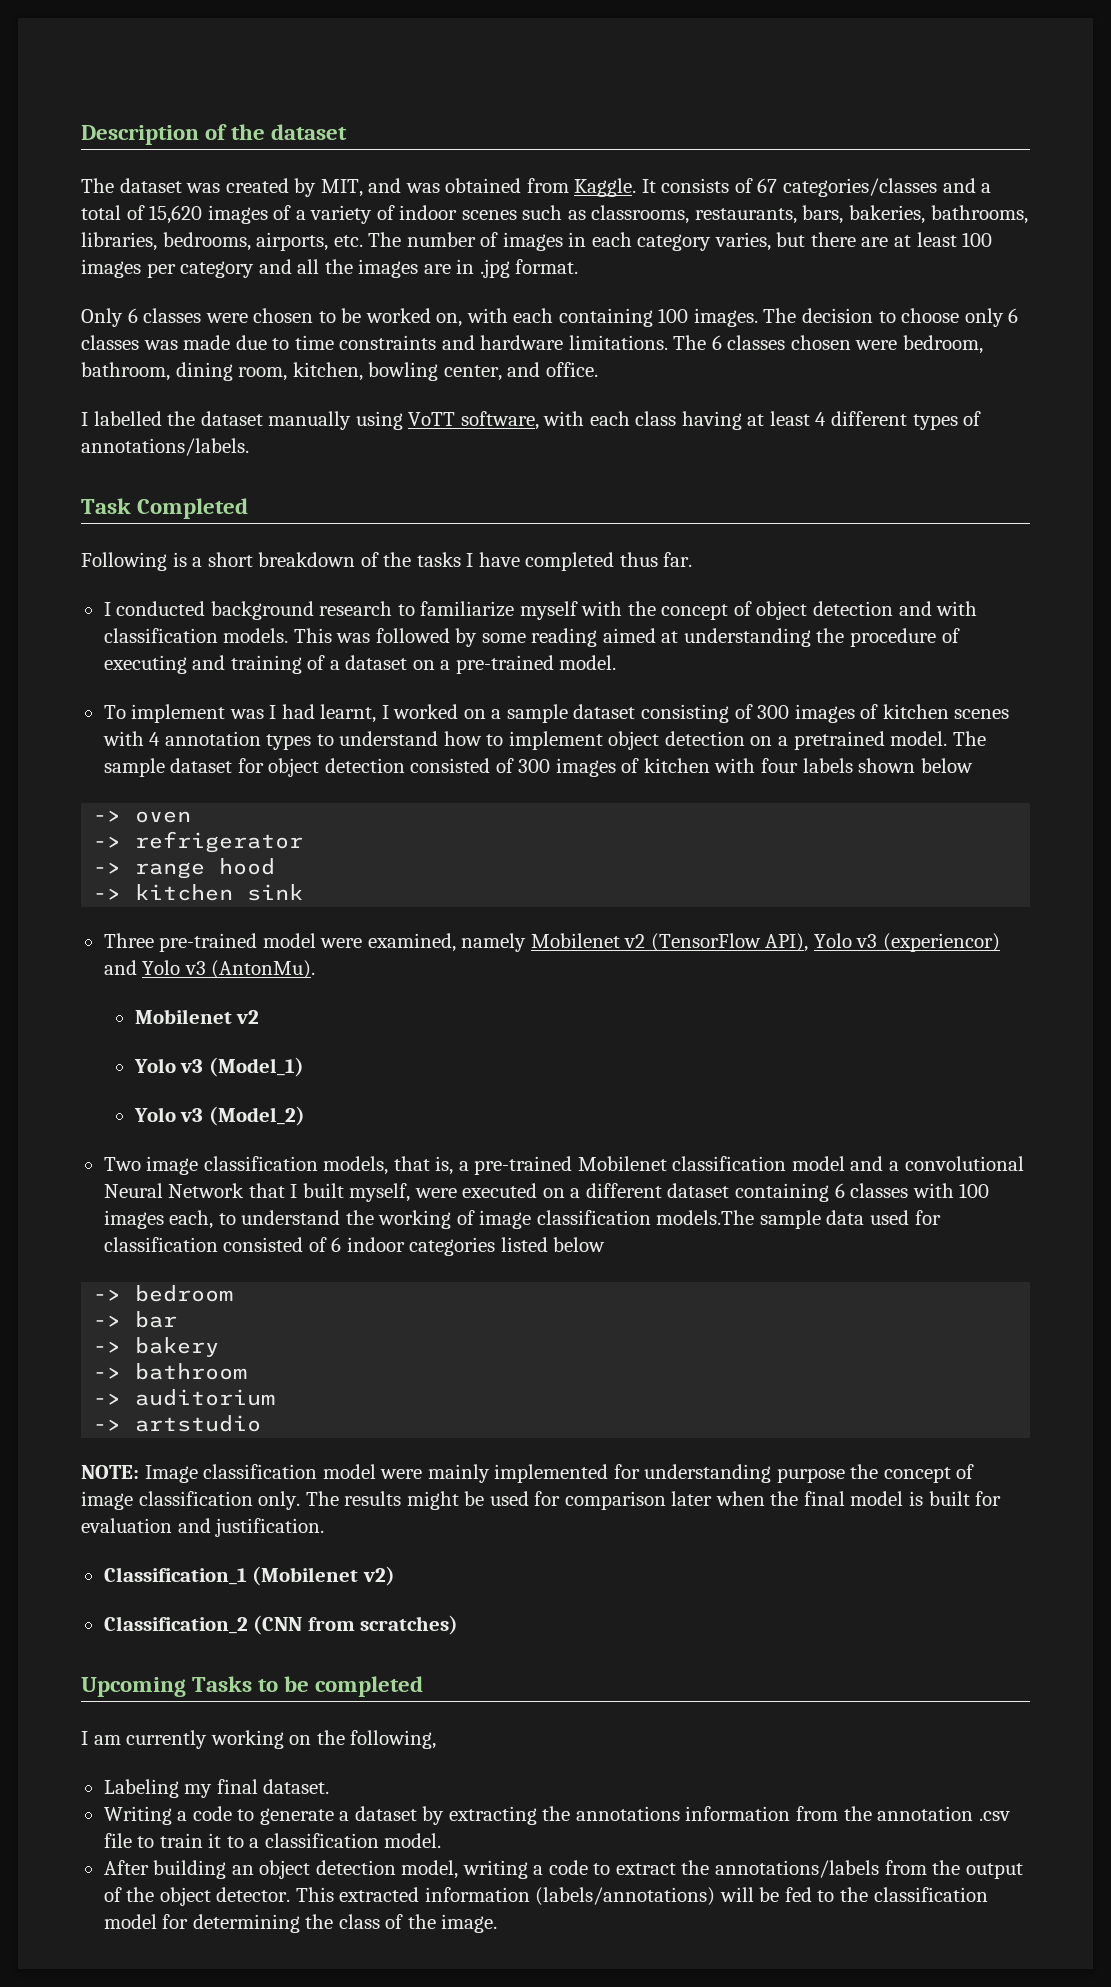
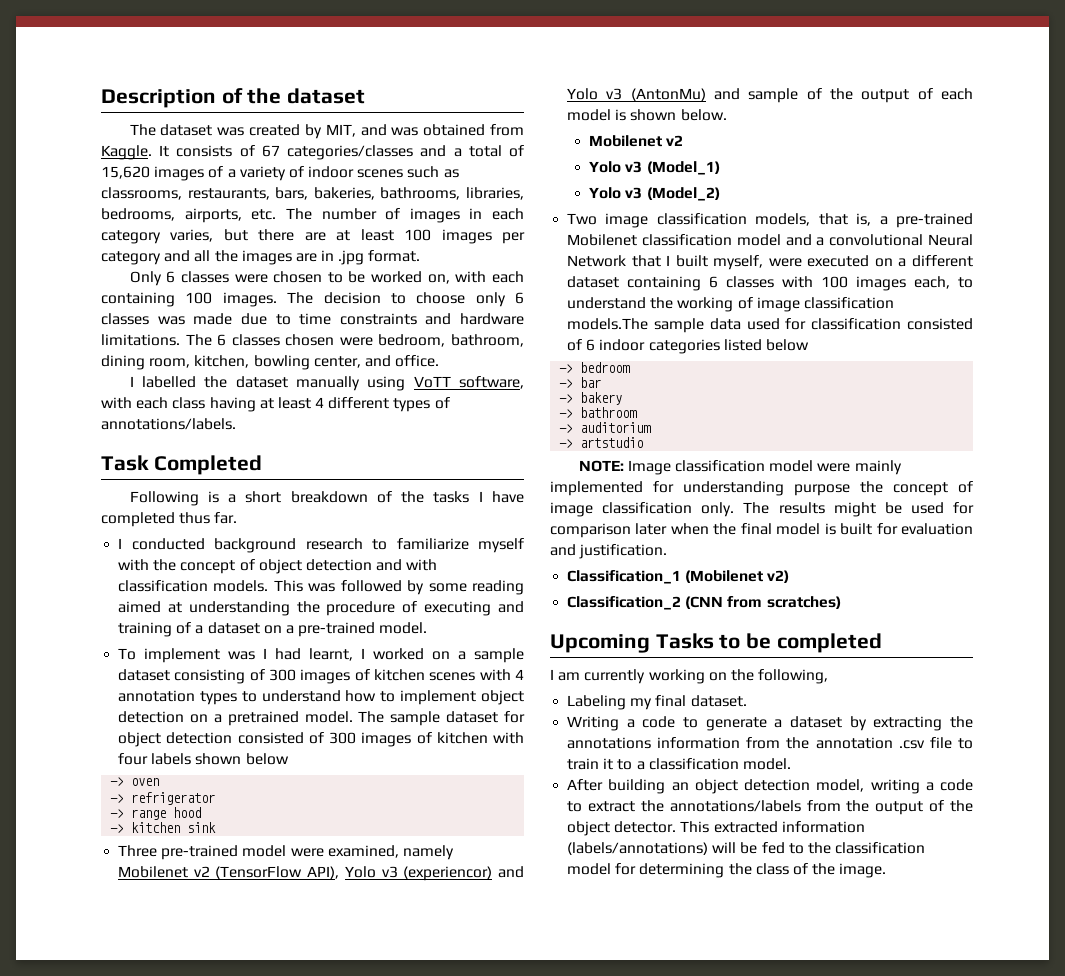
[211,960,316,979] (AntonMu). -> [630,88,973,103] [567,109,727,121] (AntonMu) and sample of the output of each model is shown below.

